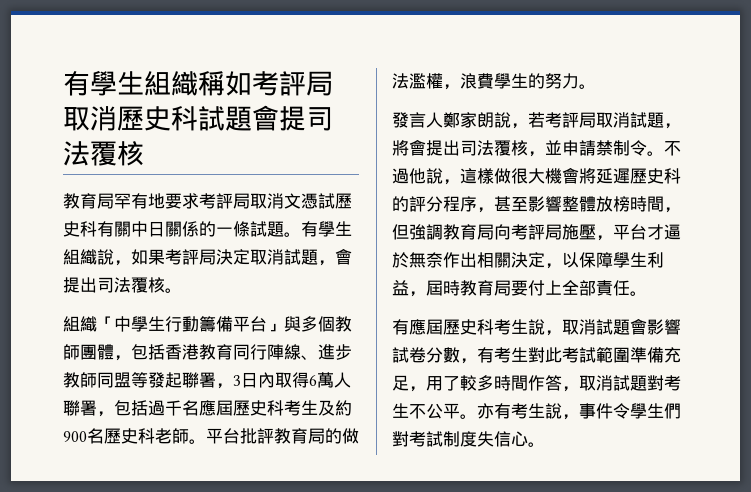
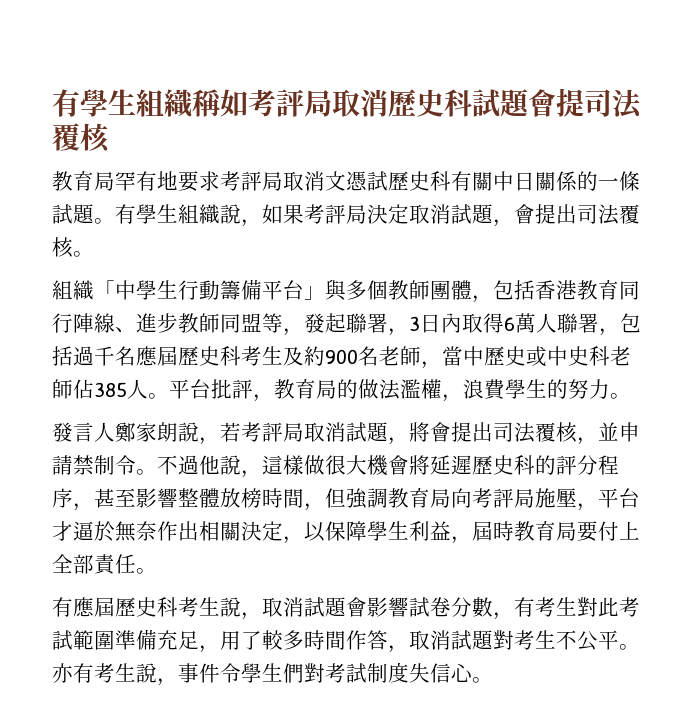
(148, 380) none -> [283,328,304,336] ，
[104,428,189,444] 歷史科老師 -> [379,346,631,369] [52,379,148,399] 老師，當中歷史或中史科老師佔385人
(274, 436) none -> [253,394,274,402] ，

